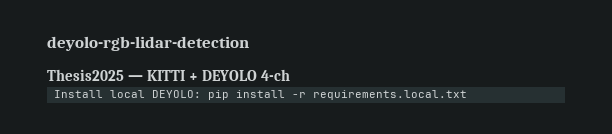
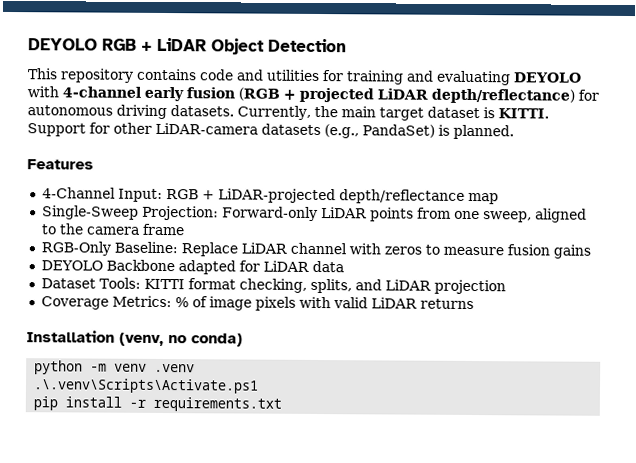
[47,36,249,51] [47,69,291,81] [54,90,202,98] deyolo-rgb-lidar-detection // Thesis2025 — KITTI + DEYOLO 4-ch // Install local DEYOLO: -> [28,37,347,55] [27,68,582,86] [27,86,599,104] [27,104,549,121] [27,122,514,140] [27,159,94,170] [41,187,499,205] [41,205,587,223] [40,223,185,236] [40,241,591,259] [40,259,344,275] [40,277,506,295] [40,295,474,311] [26,330,243,347] [34,360,196,375] [33,378,260,394] DEYOLO RGB + LiDAR Object Detection // This repository contains code and utilities for training and evaluating DEYOLO with 4-channel early fusion (RGB + projected LiDAR depth/reflectance) for autonomous driving datasets. Currently, the main target dataset is KITTI. Support for other LiDAR-camera datasets (e.g., PandaSet) is planned. // Features // 4-Channel Input: RGB + LiDAR-projected depth/reflectance map // Single-Sweep Projection: Forward-only LiDAR points from one sweep, aligned to the camera frame // RGB-Only Baseline: Replace LiDAR channel with zeros to measure fusion gains // DEYOLO Backbone adapted for LiDAR data // Dataset Tools: KITTI format checking, splits, and LiDAR projection // Coverage Metrics: % of image pixels with valid LiDAR returns // Installation (venv, no conda) // python -m venv .venv // .\.venv\Scripts\Activate.ps1 //
[313,90,468,100] requirements.local.txt -> [153,396,283,412] requirements.txt

